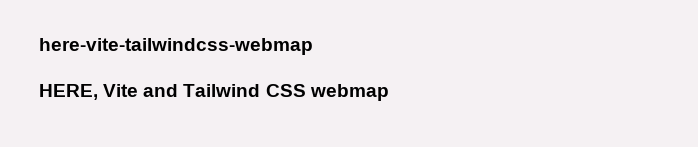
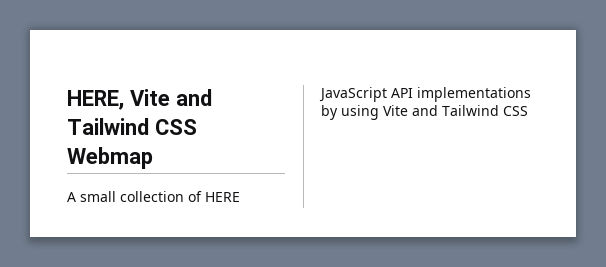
[39,38,313,55] here-vite-tailwindcss-webmap // -> (67, 100) none
[309,84,389,101] webmap -> [67,147,153,169] [67,191,240,202] [319,87,531,102] [321,105,528,120] Webmap // A small collection of HERE JavaScript API implementations by using Vite and Tailwind CSS

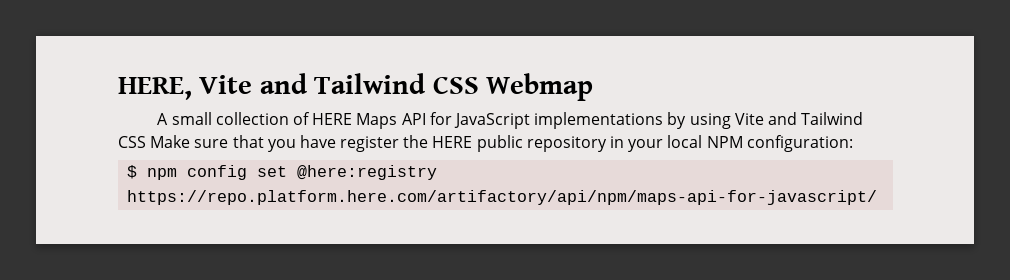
[319,87,413,102] JavaScript API -> [356,112,530,129] Maps API for JavaScript
(528, 111) none -> [150,135,853,152] [127,165,438,180] [127,190,878,205] Make sure that you have register the HERE public repository in your local NPM configuration: // $ npm config set @here:registry https://repo.platform.here.com/artifactory/api/npm/maps-api-for-javascript/

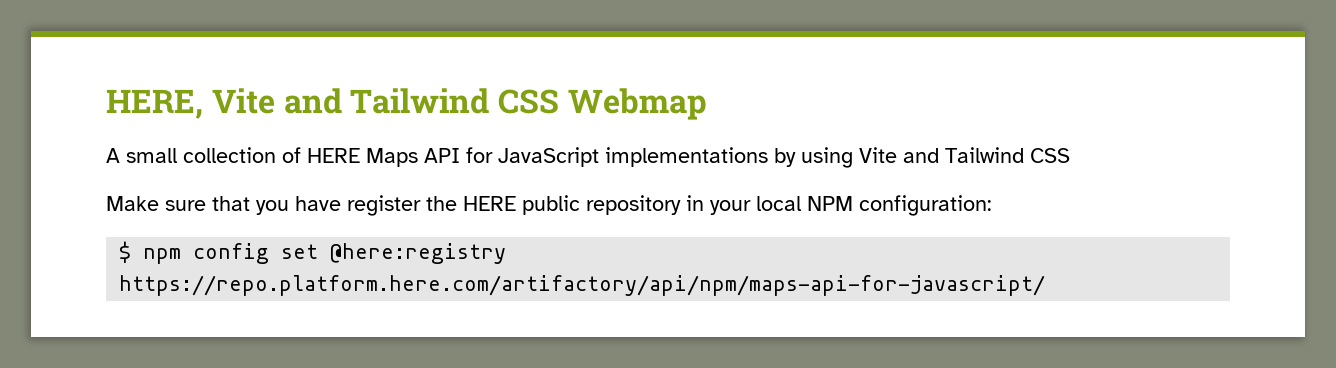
(146, 142) none -> (1070, 155) //

